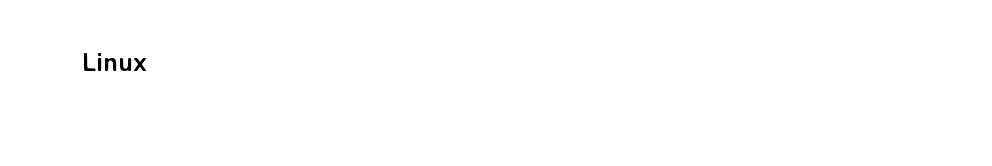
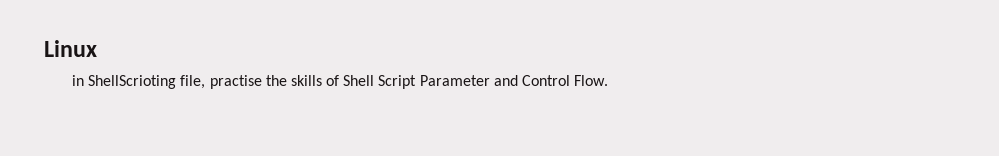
(147, 62) none -> [72,75,609,89] // in ShellScrioting file, practise the skills of Shell Script Parameter and Control Flow.

